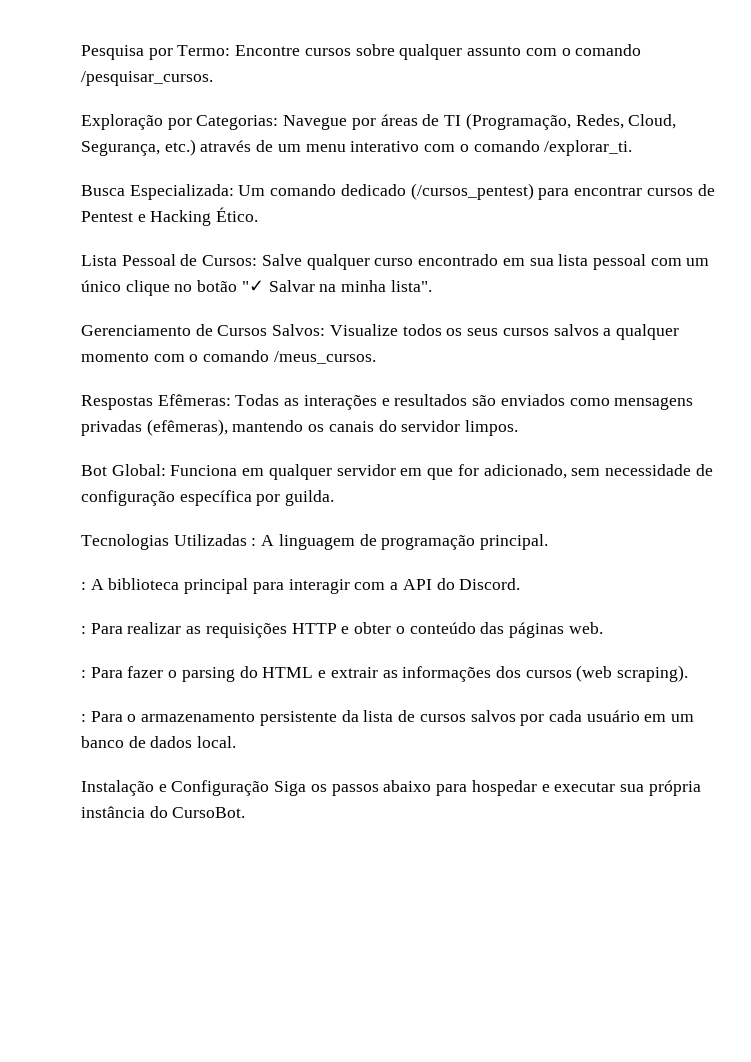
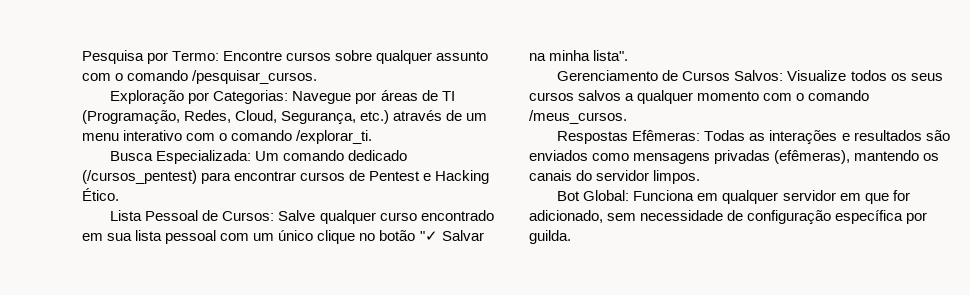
[81,534,549,550] [81,578,521,594] [81,622,603,638] [81,665,689,682] [81,710,695,726] [81,736,237,748] [81,780,701,796] [81,806,246,818] // Tecnologias Utilizadas : A linguagem de programação principal. // : A biblioteca principal para interagir com a API do Discord. // : Para realizar as requisições HTTP e obter o conteúdo das páginas web. // : Para fazer o parsing do HTML e extrair as informações dos cursos (web scraping). // : Para o armazenamento persistente da lista de cursos salvos por cada usuário em um banco de dados local. // Instalação e Configuração Siga os passos abaixo para hospedar e executar sua própria instância do CursoBot. -> (571, 237) none

